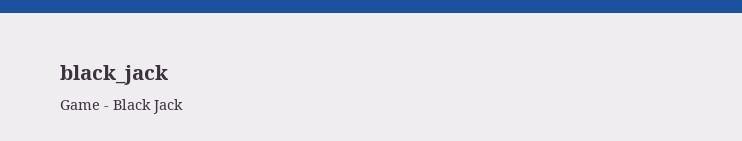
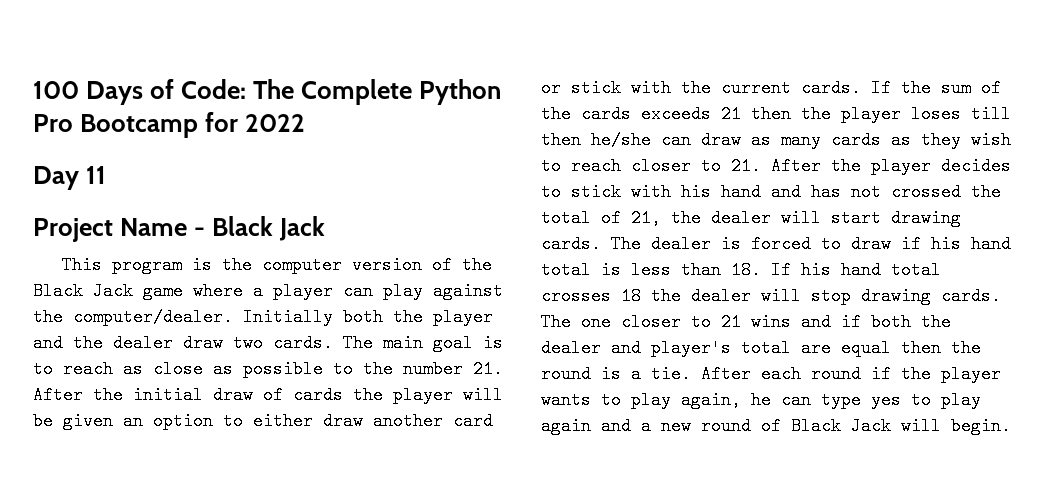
[60,65,169,85] [60,99,183,114] black_jack // Game - Black Jack -> [33,79,502,105] [33,112,306,138] [33,166,107,190] [33,216,326,242] [62,256,493,274] [33,282,503,300] [33,308,493,326] [33,334,503,352] [33,360,503,378] [33,386,503,404] [33,412,493,430] [541,79,1001,97] [541,105,1011,123] [541,131,1011,149] [541,157,1011,175] [541,183,1001,201] [541,209,961,227] [541,235,1011,253] [541,261,941,279] [541,287,1001,305] [541,313,951,331] [541,339,981,357] [541,365,1001,383] [541,391,981,409] [541,417,1011,435] 100 Days of Code: The Complete Python Pro Bootcamp for 2022 // Day 11 // Project Name - Black Jack // This program is the computer version of the Black Jack game where a player can play against the computer/dealer. Initially both the player and the dealer draw two cards. The main goal is to reach as close as possible to the number 21. After the initial draw of cards the player will be given an option to either draw another card or stick with the current cards. If the sum of the cards exceeds 21 then the player loses till then he/she can draw as many cards as they wish to reach closer to 21. After the player decides to stick with his hand and has not crossed the total of 21, the dealer will start drawing cards. The dealer is forced to draw if his hand total is less than 18. If his hand total crosses 18 the dealer will stop drawing cards. The one closer to 21 wins and if both the dealer and player's total are equal then the round is a tie. After each round if the player wants to play again, he can type yes to play again and a new round of Black Jack will begin.

